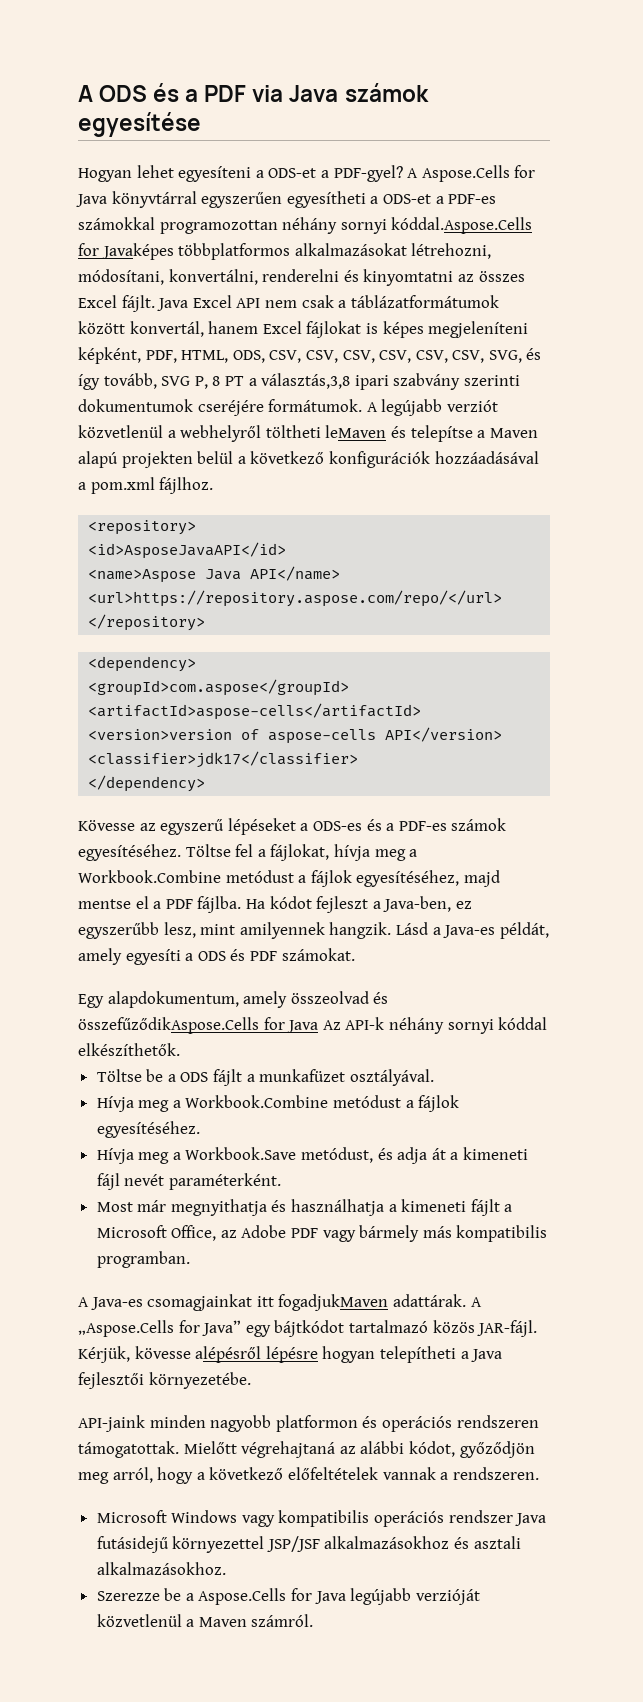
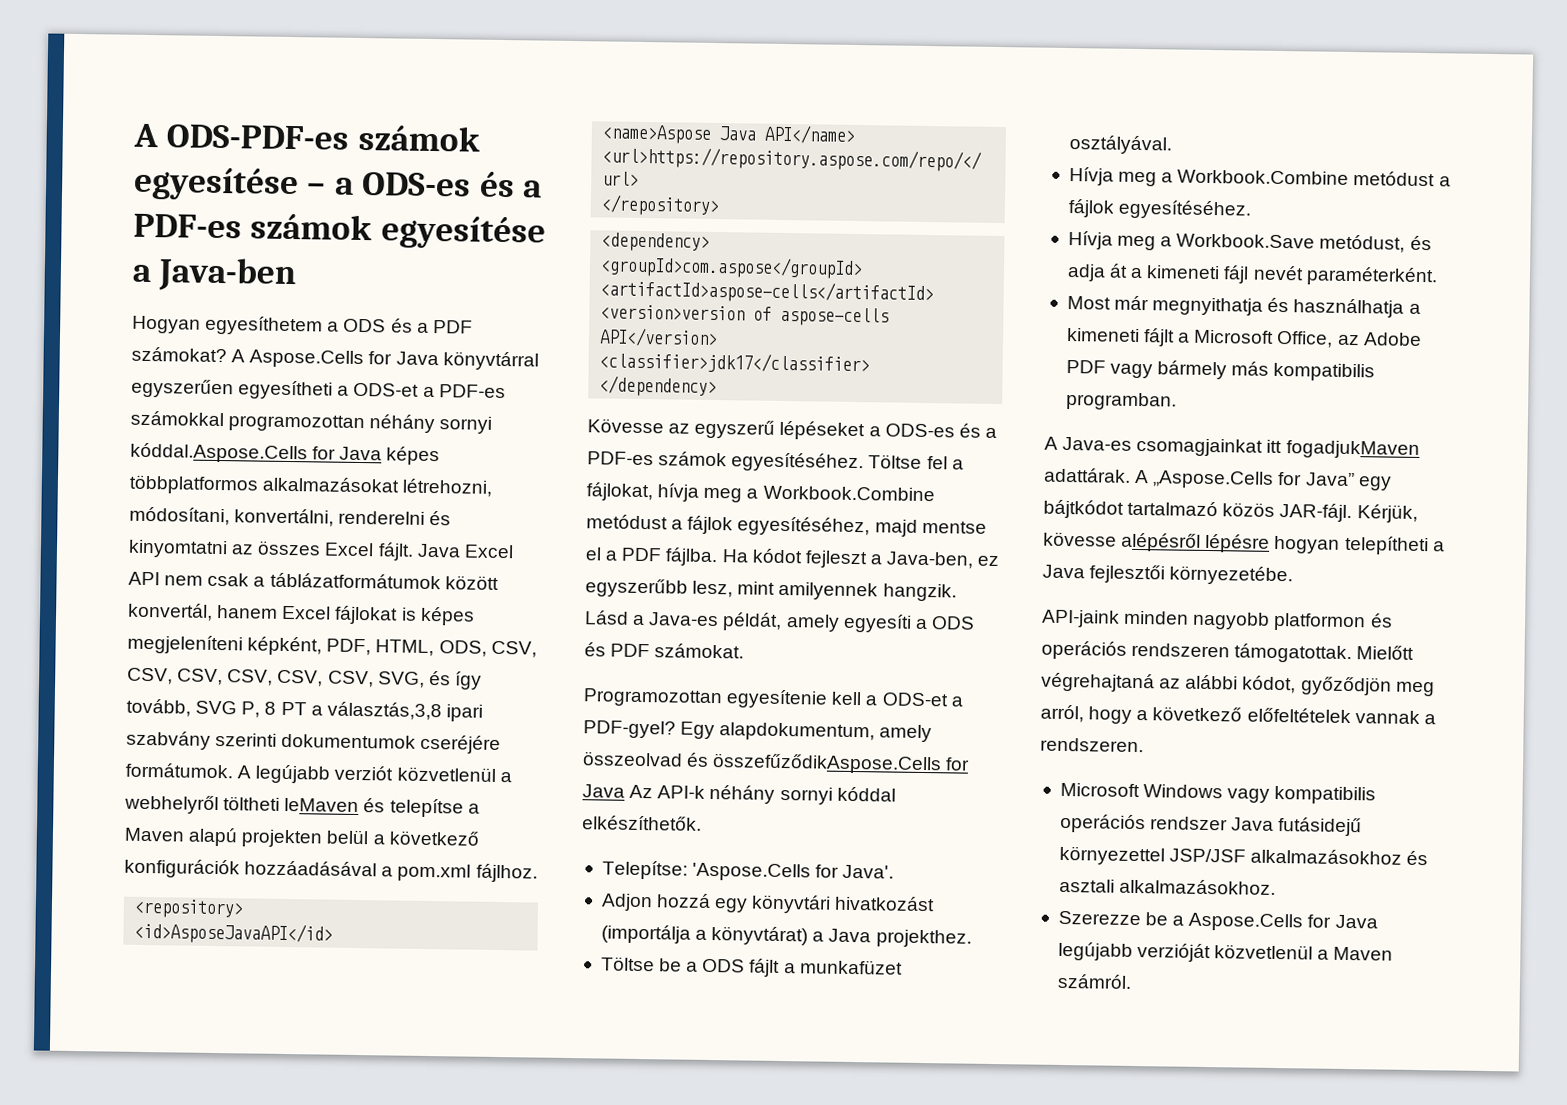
[78,83,429,102] [78,112,201,137] [78,165,403,182] A ODS és a PDF via Java számok egyesítése // Hogyan lehet egyesíteni a ODS-et a PDF-gyel? -> [133,123,480,152] [133,166,543,202] [133,213,546,250] [132,257,298,293] [132,315,473,336] [131,346,227,363] A ODS-PDF-es számok egyesítése – a ODS-es és a PDF-es számok egyesítése a Java-ben // Hogyan egyesíthetem a ODS és a PDF számokat?
[101,243,174,260] Javaképes -> [339,446,441,466] Java képes
(355, 954) none -> [583,688,963,709] [583,720,676,739] Programozottan egyesítenie kell a ODS-et a PDF-gyel?
(180, 1049) none -> [601,860,895,882] [600,893,936,914] [600,924,972,948] // Telepítse: 'Aspose.Cells for Java'. // Adjon hozzá egy könyvtári hivatkozást (importálja a könyvtárat) a Java projekthez.

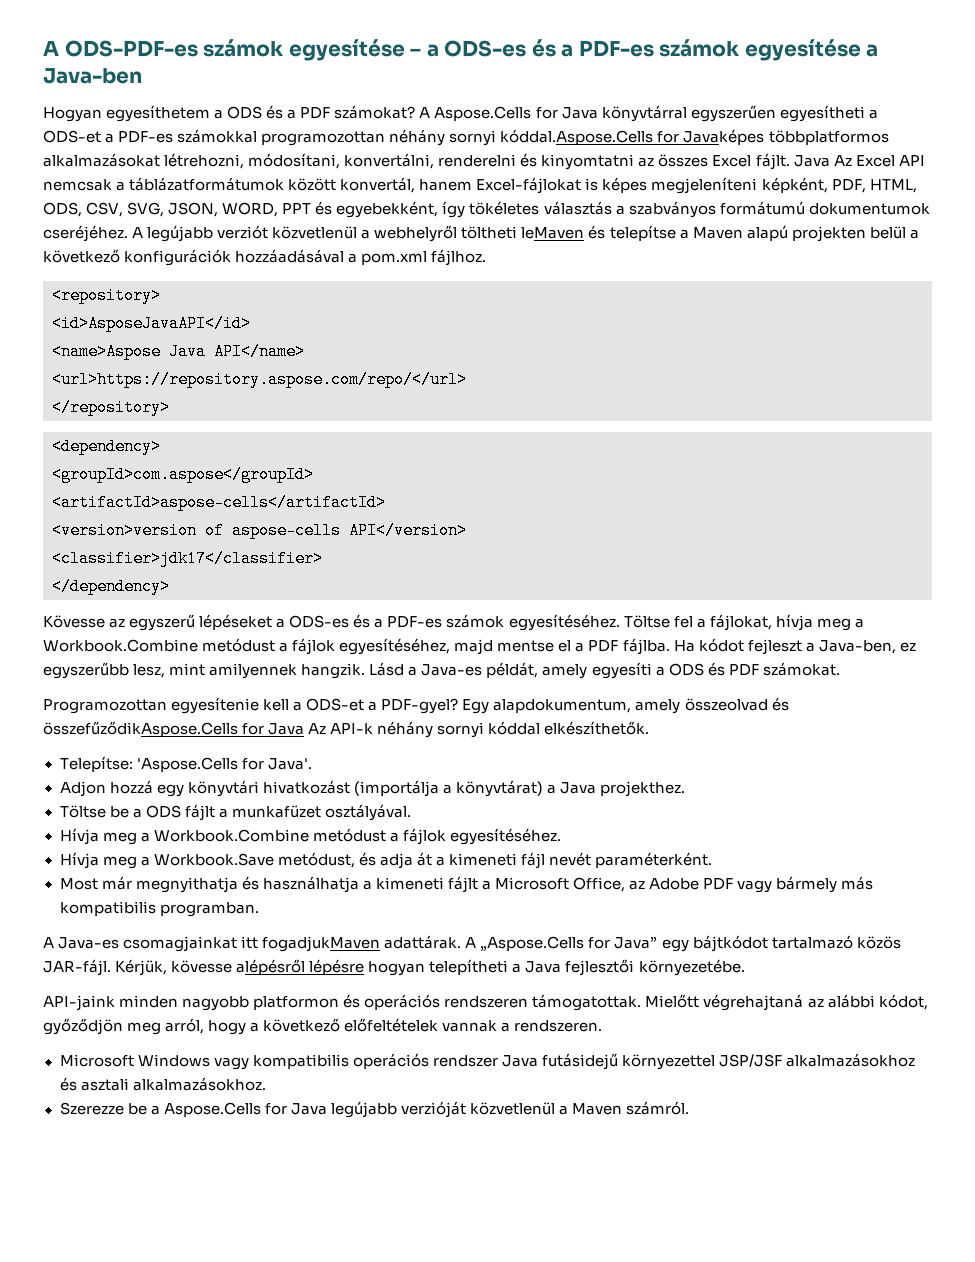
[339,446,441,466] Java képes -> [683,129,765,145] Javaképes
(461, 550) none -> [833,155,852,166] Az
[164,572,250,587] nem csak -> [43,179,112,191] nemcsak
[282,605,399,625] Excel fájlokat -> [476,177,582,194] Excel-fájlokat
[127,667,482,690] [126,698,483,722] [126,730,502,755] [125,762,233,779] CSV, CSV, CSV, CSV, CSV, SVG, és így tovább, SVG P, 8 PT a választás,3,8 ipari szabvány szerinti dokumentumok cseréjére formátumok. -> [127,201,930,218] [43,225,128,242] SVG, JSON, WORD, PPT és egyebekként, így tökéletes választás a szabványos formátumú dokumentumok cseréjéhez.

